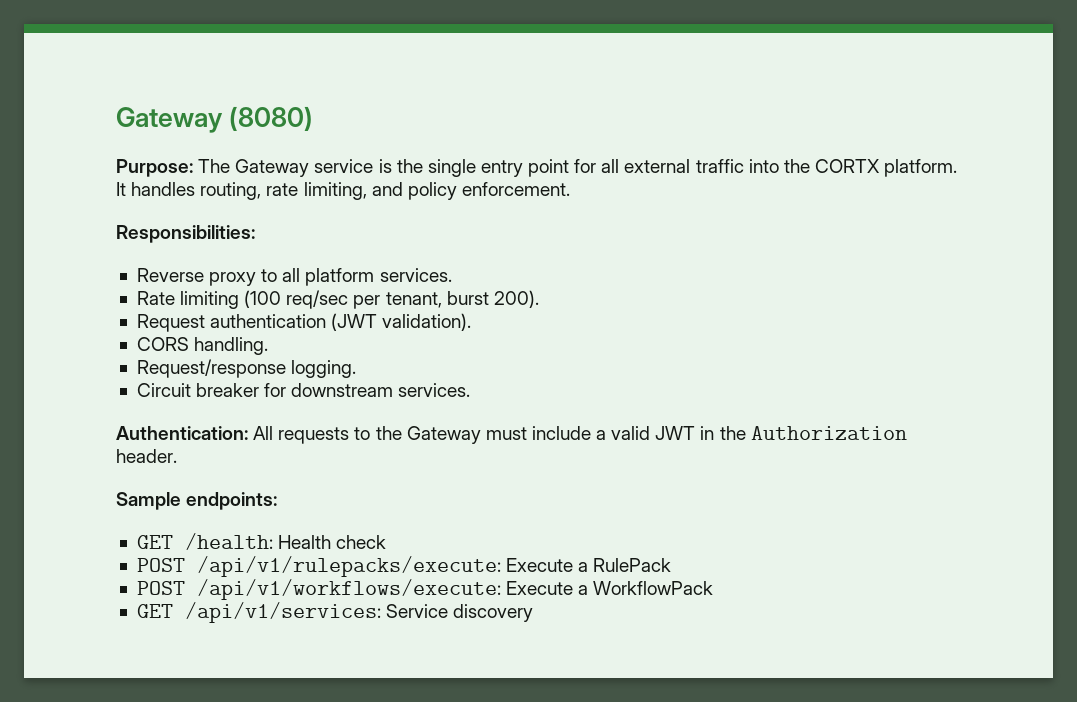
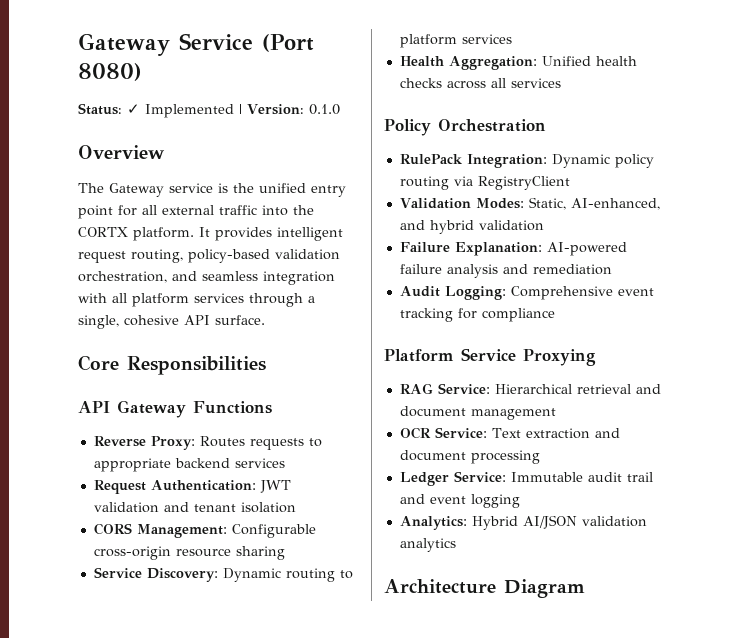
[116,106,314,133] [116,159,193,177] Gateway (8080) // Purpose: -> [78,33,314,56] [78,63,142,81] [78,103,340,118] [78,145,165,159] Gateway Service (Port 8080) // Status: ✓ Implemented | Version: 0.1.0 // Overview //
[427,159,476,177] single -> [259,183,306,193] unified
[131,182,570,200] [116,225,255,243] [136,268,452,286] [136,290,539,309] [136,313,472,332] [136,337,269,355] [136,359,357,378] [136,383,471,397] [116,426,907,444] [116,449,177,463] [116,492,278,510] [136,533,387,550] [136,556,672,577] [136,579,714,600] [136,602,534,623] handles routing, rate limiting, and policy enforcement. // Responsibilities: // Reverse proxy to all platform services. // Rate limiting (100 req/sec per tenant, burst 200). // Request authentication (JWT validation). // CORS handling. // Request/response logging. // Circuit breaker for downstream services. // Authentication: All requests to the Gateway must include a valid JWT in the Authorization header. // Sample endpoints: // GET /health: Health check // POST /api/v1/rulepacks/execute: Execute a RulePack // POST /api/v1/workflows/execute: Execute a WorkflowPack // GET /api/v1/services: Service discovery -> [215,227,343,241] [78,249,340,263] [78,271,335,285] [78,293,315,307] [78,315,265,329] [78,355,266,375] [78,400,272,418] [93,436,322,450] [93,458,285,472] [93,480,291,494] [93,502,296,513] [93,523,316,538] [93,546,285,560] [93,567,353,582] [399,34,512,48] [399,56,637,70] [399,78,561,89] [384,119,546,136] [399,154,654,168] [399,176,570,190] [399,197,660,210] [399,220,544,234] [399,242,627,256] [399,264,612,278] [399,286,654,300] [399,308,555,322] [384,348,596,366] [399,383,661,394] [399,406,556,420] [399,427,620,439] [399,450,540,464] [399,471,653,486] [399,494,520,508] [399,515,647,530] [399,538,456,552] [384,579,585,598] provides intelligent request routing, policy-based validation orchestration, and seamless integration with all platform services through a single, cohesive API surface. // Core Responsibilities // API Gateway Functions // Reverse Proxy: Routes requests to appropriate backend services // Request Authentication: JWT validation and tenant isolation // CORS Management: Configurable cross-origin resource sharing // Service Discovery: Dynamic routing to platform services // Health Aggregation: Unified health checks across all services // Policy Orchestration // RulePack Integration: Dynamic policy routing via RegistryClient // Validation Modes: Static, AI-enhanced, and hybrid validation // Failure Explanation: AI-powered failure analysis and remediation // Audit Logging: Comprehensive event tracking for compliance // Platform Service Proxying // RAG Service: Hierarchical retrieval and document management // OCR Service: Text extraction and document processing // Ledger Service: Immutable audit trail and event logging // Analytics: Hybrid AI/JSON validation analytics // Architecture Diagram

